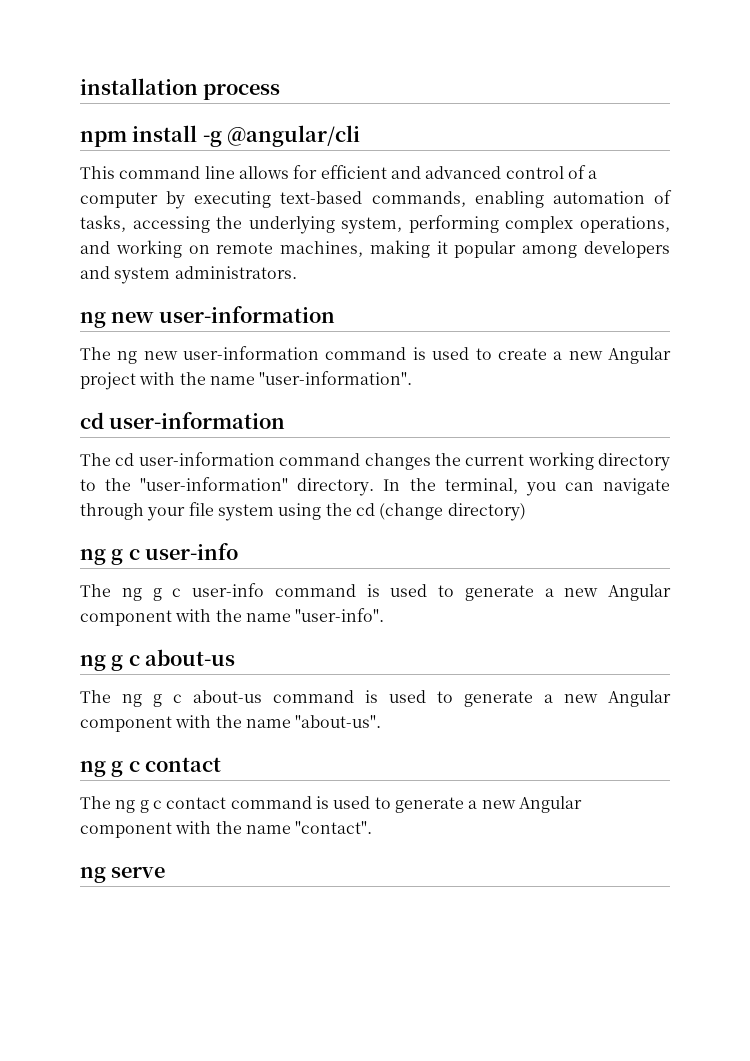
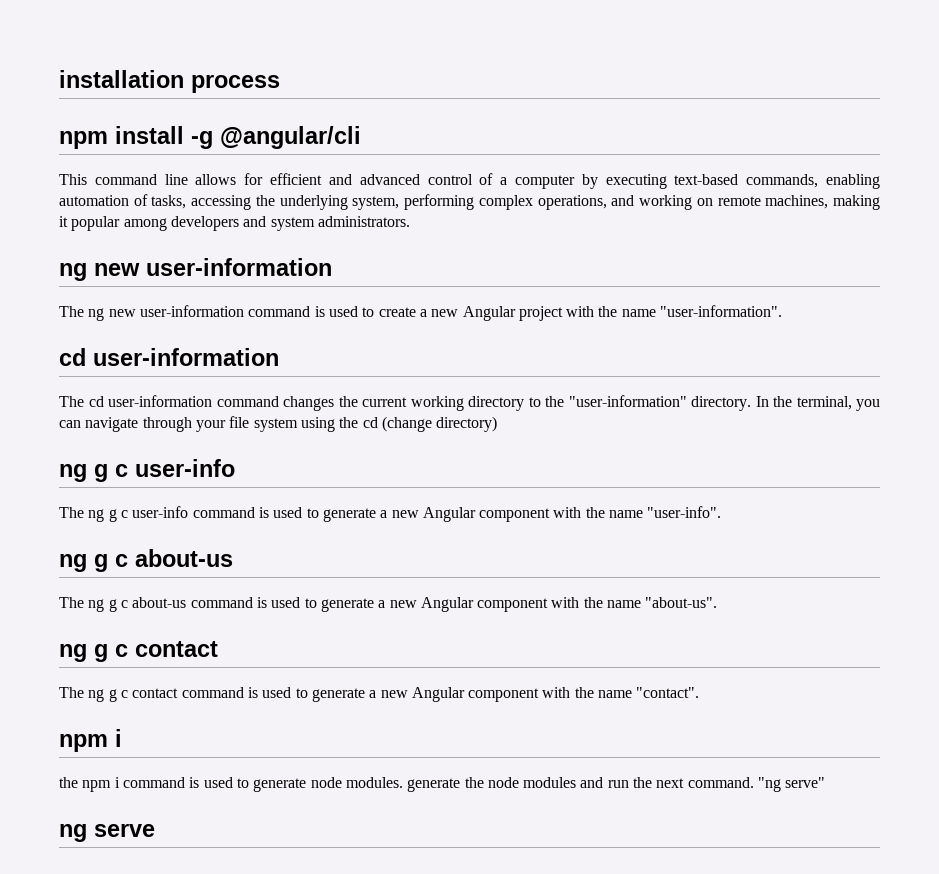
(373, 827) none -> [59,729,122,752] [59,777,826,792] // npm i // the npm i command is used to generate node modules. generate the node modules and run the next command. "ng serve"

